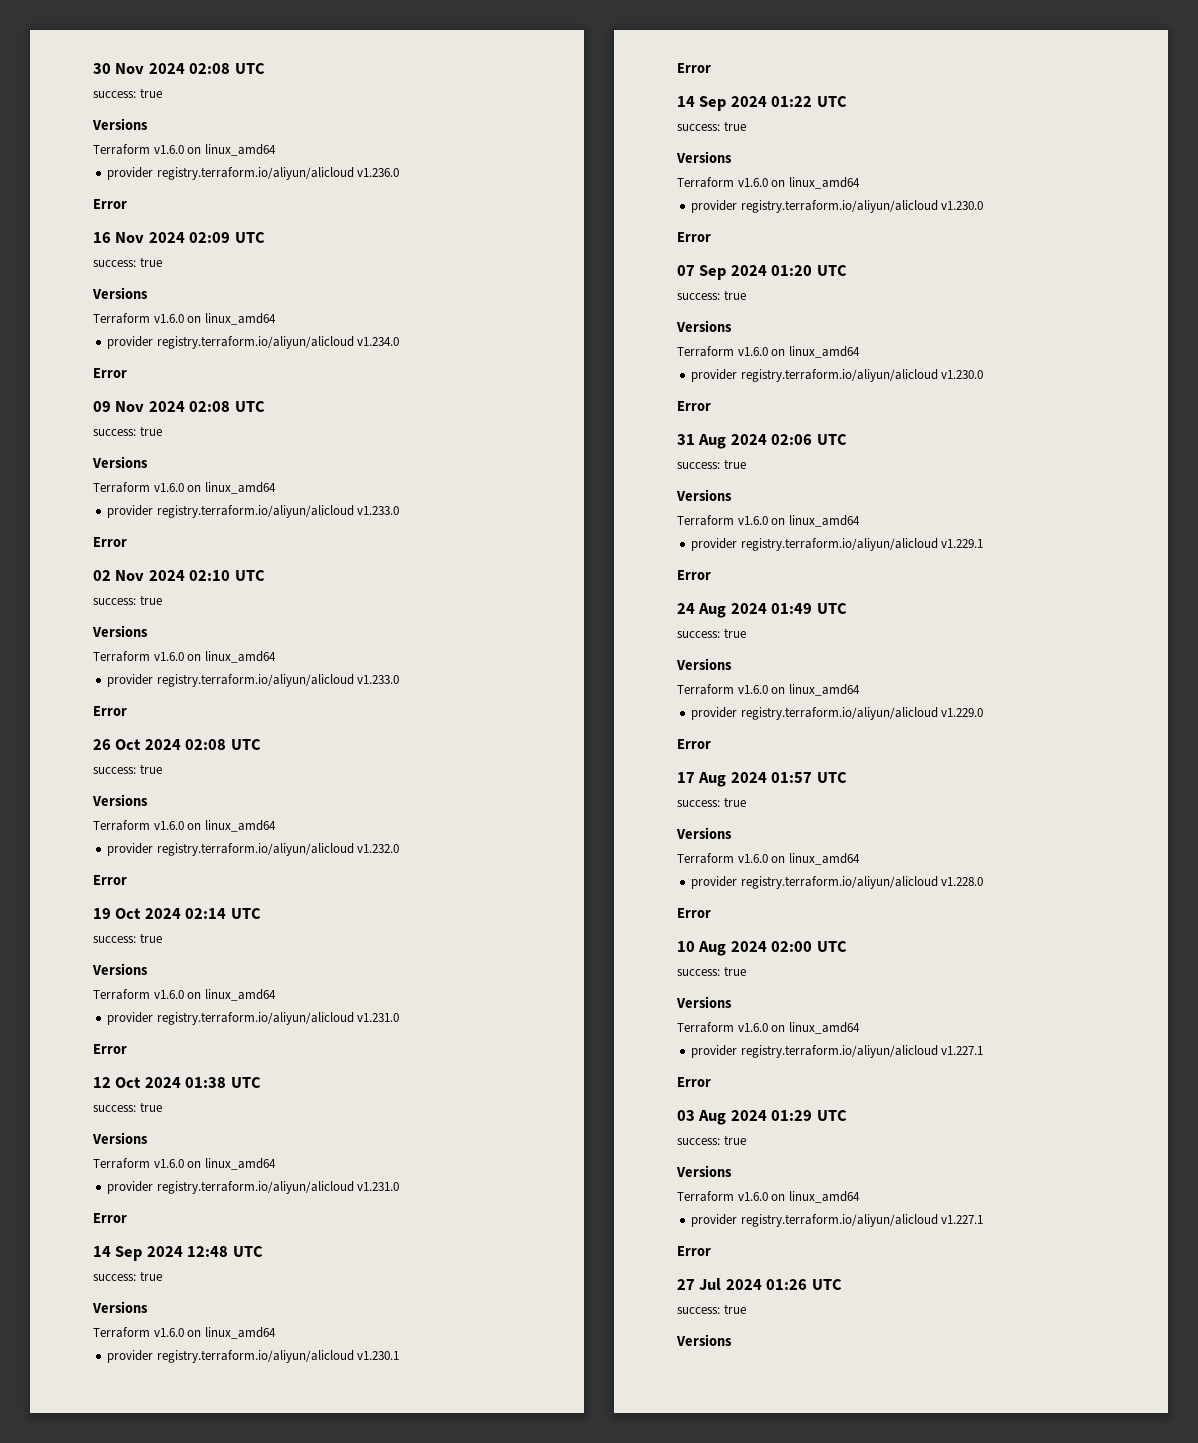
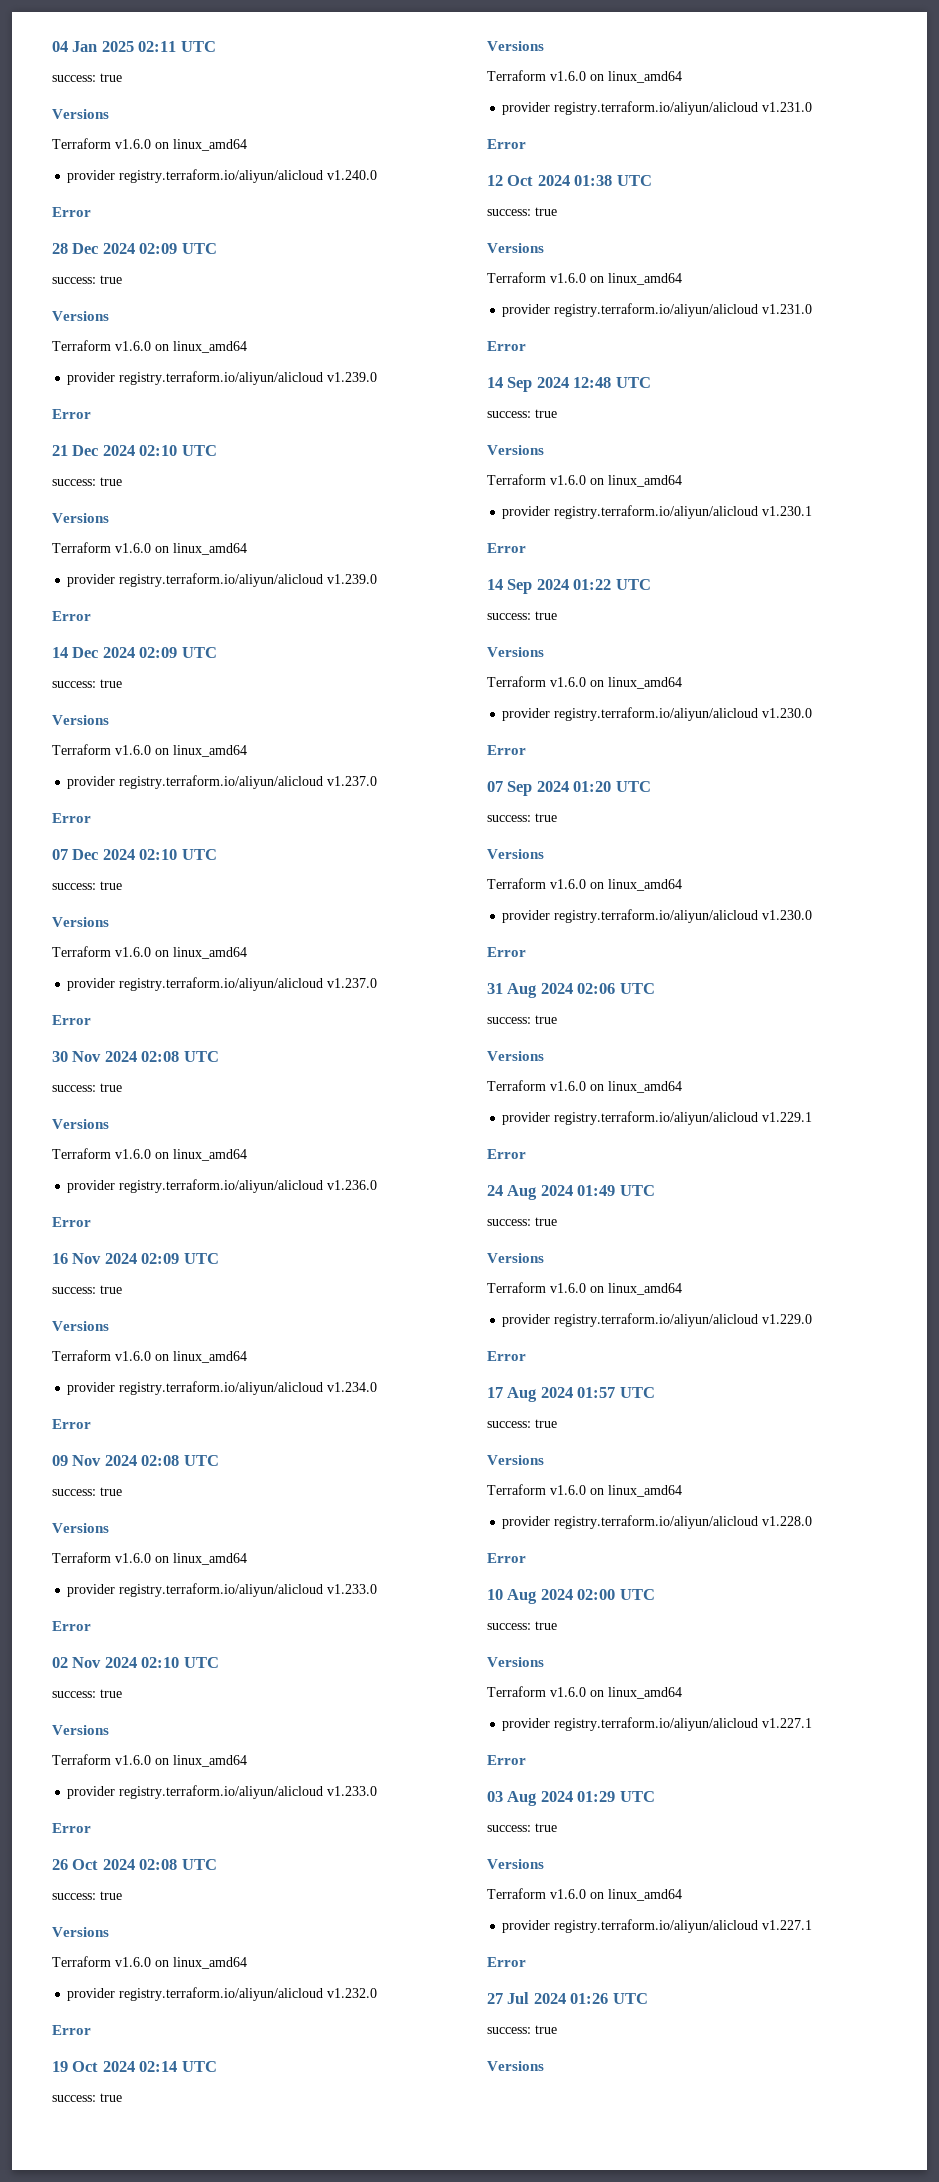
(93, 68) none -> [52,41,216,52] [52,73,122,82] [52,109,109,119] [52,138,247,151] [67,169,378,183] [52,207,91,217] [52,243,217,254] [52,275,122,284] [52,311,109,321] [52,340,247,353] [67,371,378,385] [52,409,91,419] [52,445,217,456] [52,477,122,486] [52,513,109,523] [52,542,247,555] [67,573,378,587] [52,611,91,621] [52,647,217,658] [52,679,122,688] [52,715,109,725] [52,744,247,757] [67,775,378,789] [52,813,91,823] [52,849,217,860] [52,881,122,890] [52,917,109,927] [52,946,247,959] [67,977,378,991] [52,1015,91,1025] 04 Jan 2025 02:11 UTC // success: true // Versions // Terraform v1.6.0 on linux_amd64 // provider registry.terraform.io/aliyun/alicloud v1.240.0 // Error // 28 Dec 2024 02:09 UTC // success: true // Versions // Terraform v1.6.0 on linux_amd64 // provider registry.terraform.io/aliyun/alicloud v1.239.0 // Error // 21 Dec 2024 02:10 UTC // success: true // Versions // Terraform v1.6.0 on linux_amd64 // provider registry.terraform.io/aliyun/alicloud v1.239.0 // Error // 14 Dec 2024 02:09 UTC // success: true // Versions // Terraform v1.6.0 on linux_amd64 // provider registry.terraform.io/aliyun/alicloud v1.237.0 // Error // 07 Dec 2024 02:10 UTC // success: true // Versions // Terraform v1.6.0 on linux_amd64 // provider registry.terraform.io/aliyun/alicloud v1.237.0 // Error //

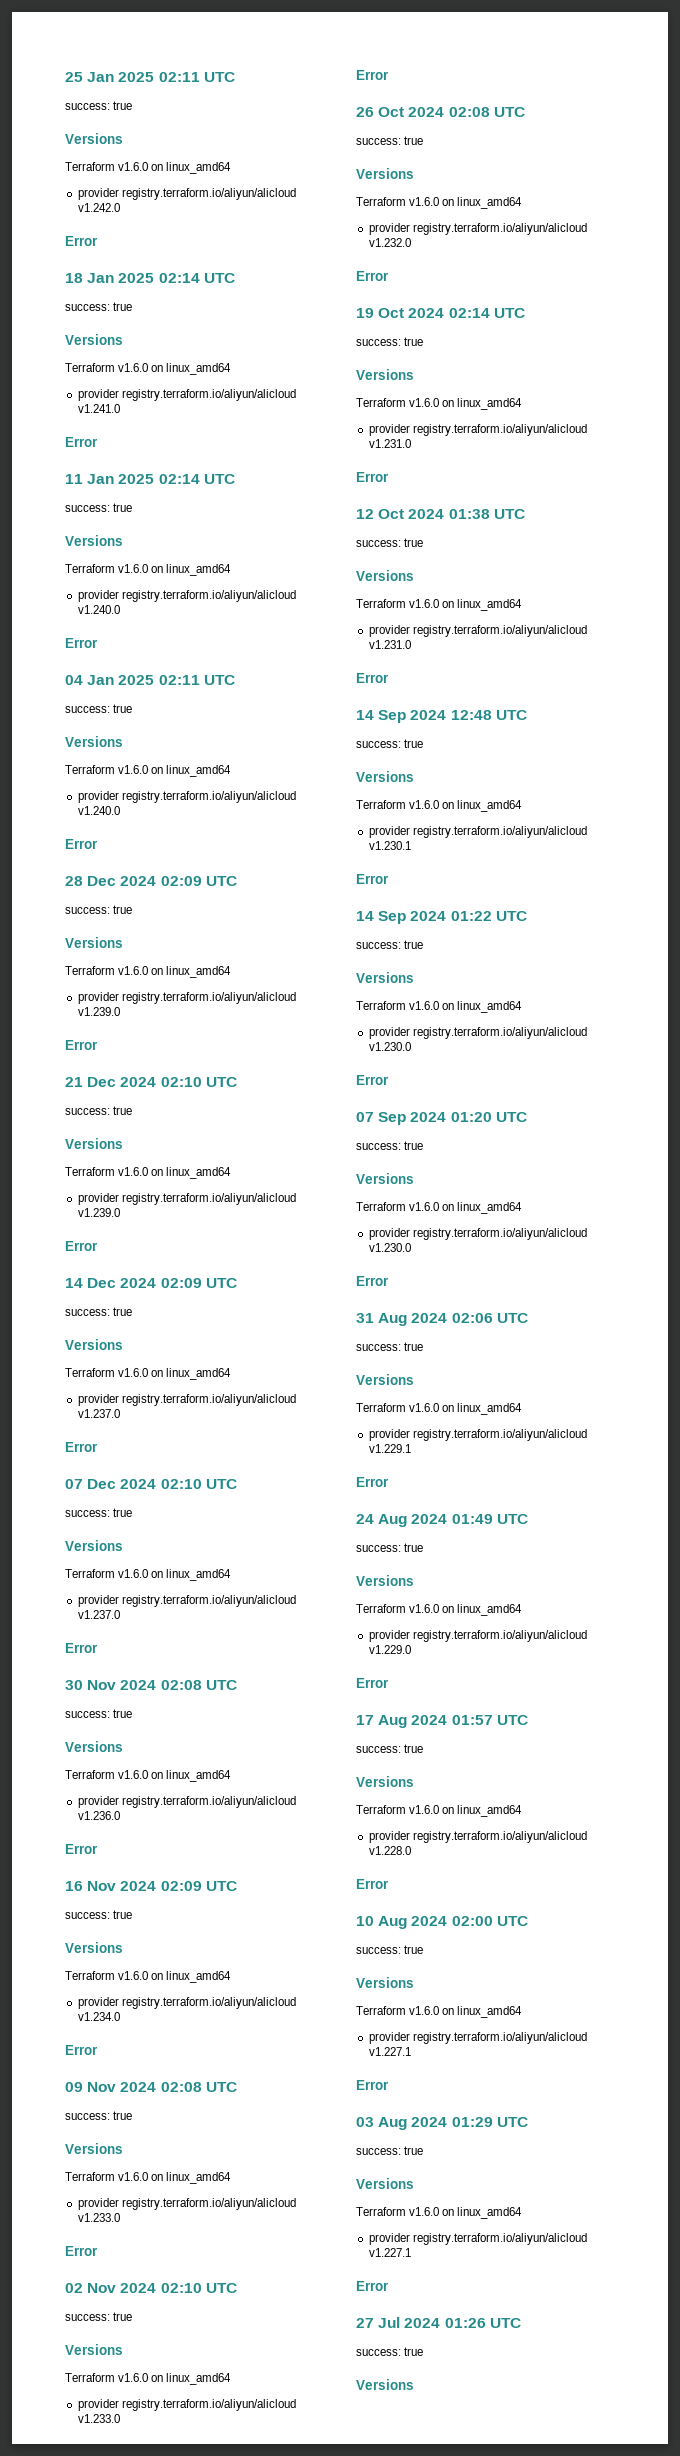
(52, 46) none -> [65,72,235,82] [65,101,133,110] [65,133,123,144] [65,162,232,174] [77,188,296,200] [77,203,120,212] [65,236,98,246] [65,273,235,283] [65,302,133,311] [65,334,123,345] [65,363,232,375] [77,389,296,401] [77,404,120,413] [65,437,98,447] [65,474,235,484] [65,503,133,512] [65,535,123,546] [65,564,232,576] [77,590,296,602] [77,605,120,614] [65,638,98,648] 25 Jan 2025 02:11 UTC // success: true // Versions // Terraform v1.6.0 on linux_amd64 // provider registry.terraform.io/aliyun/alicloud v1.242.0 // Error // 18 Jan 2025 02:14 UTC // success: true // Versions // Terraform v1.6.0 on linux_amd64 // provider registry.terraform.io/aliyun/alicloud v1.241.0 // Error // 11 Jan 2025 02:14 UTC // success: true // Versions // Terraform v1.6.0 on linux_amd64 // provider registry.terraform.io/aliyun/alicloud v1.240.0 // Error //

